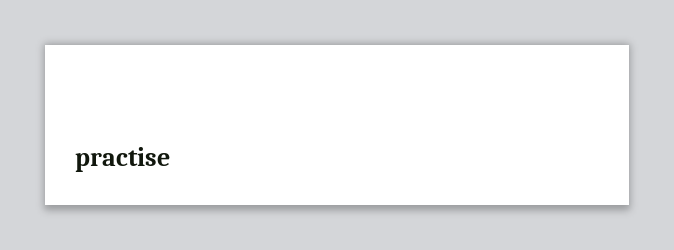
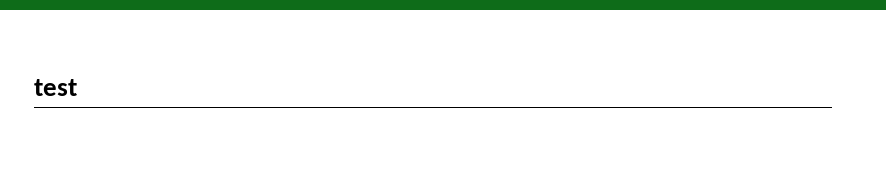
[75,147,170,172] practise -> [34,79,77,96] test

